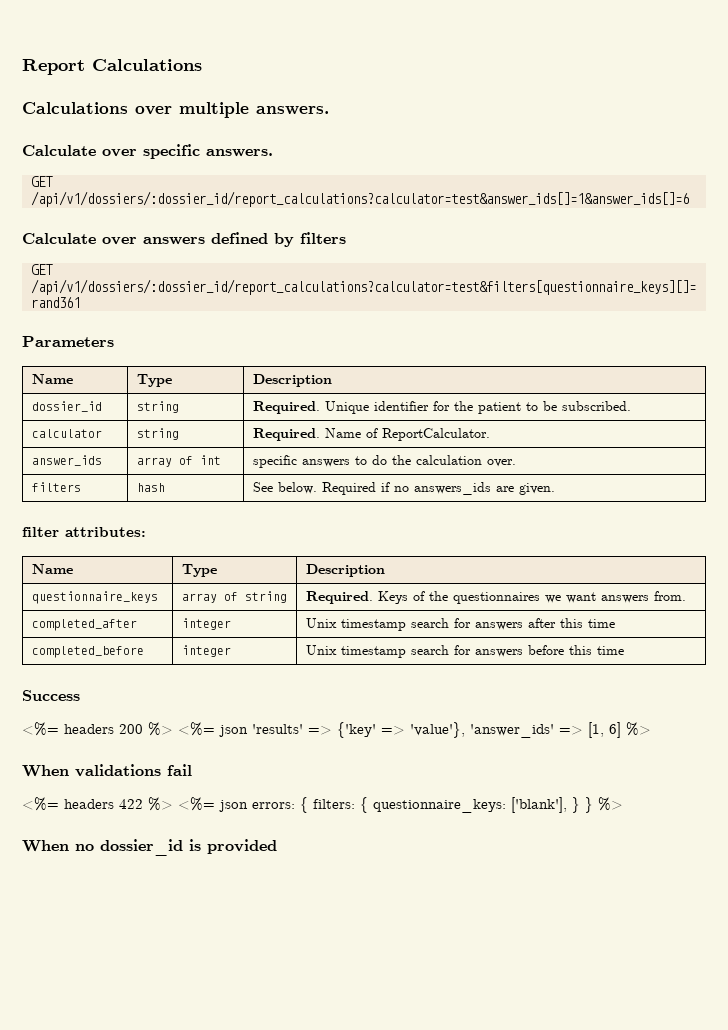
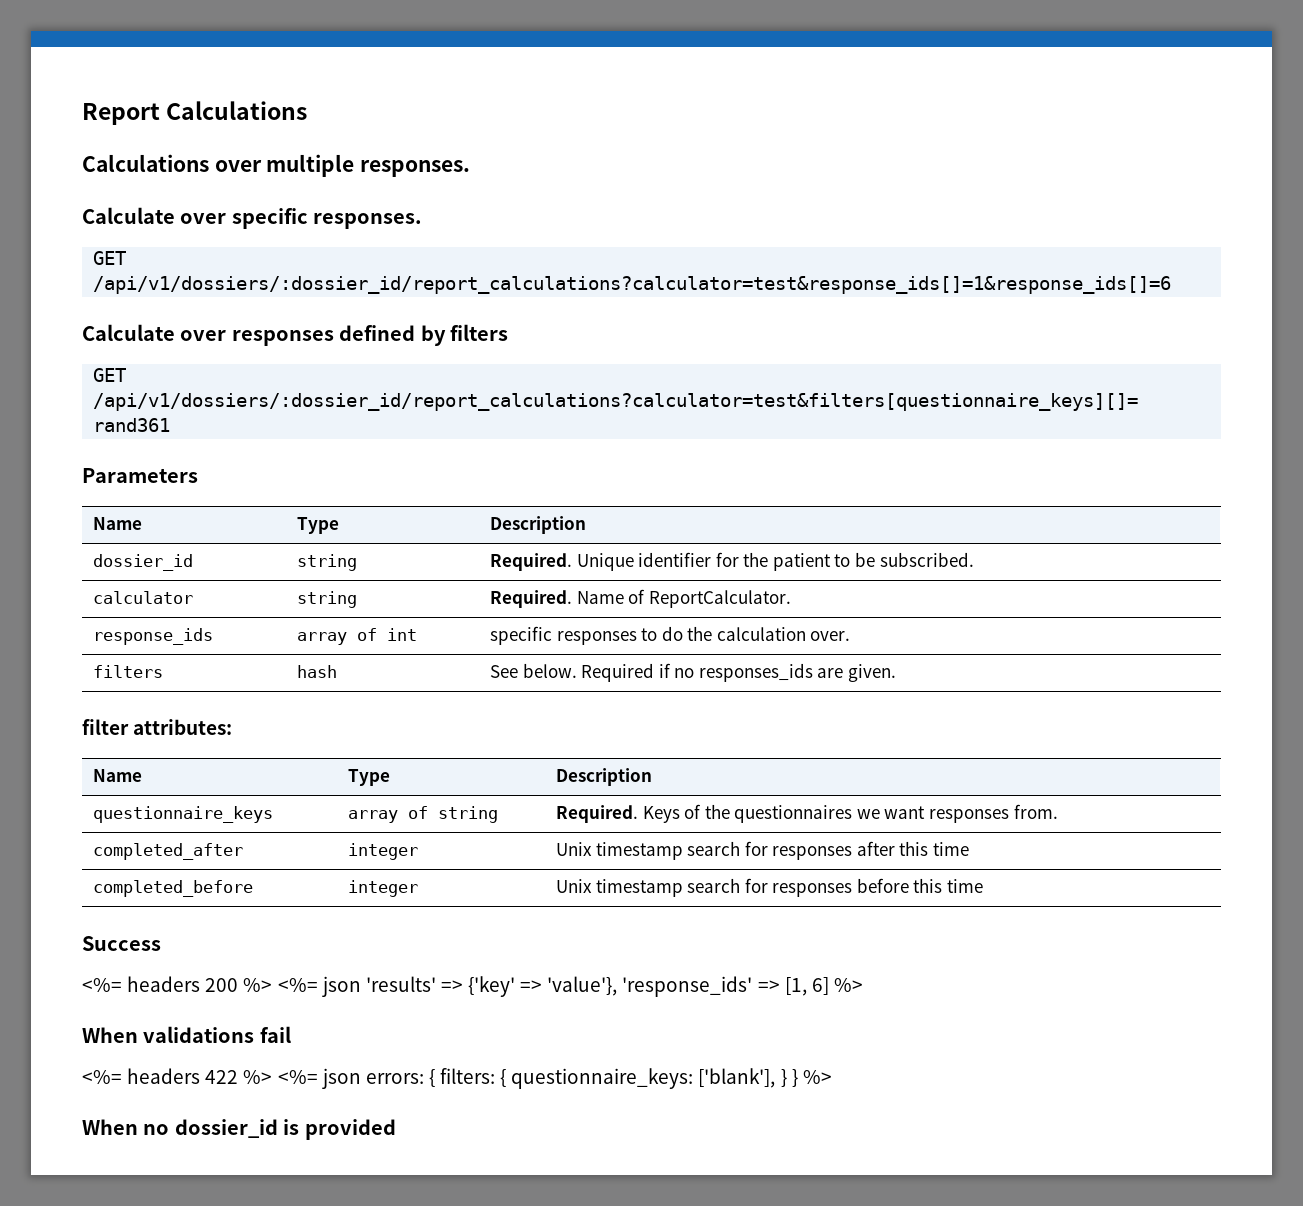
[256,106,329,115] answers. -> [360,160,471,177] responses.
[206,149,273,157] [31,176,53,187] [31,191,689,207] [22,233,205,245] answers. // GET /api/v1/dossiers/:dossier_id/report_calculations?calculator=test&answer_ids[]=1&answer_ids[]=6 // Calculate over answers -> [313,213,423,229] [93,251,127,265] [93,276,1172,294] [82,324,334,346] responses. // GET /api/v1/dossiers/:dossier_id/report_calculations?calculator=test&response_ids[]=1&response_ids[]=6 // Calculate over responses
[31,455,102,466] answer_ids -> [92,628,213,645] response_ids
[301,459,350,467] answers -> [556,631,637,645] responses
[413,482,491,495] answers_ids -> [698,663,813,682] responses_ids
[600,595,649,603] answers -> [929,809,1010,823] responses
[474,622,523,630] answers -> [772,846,853,860] responses
[474,649,523,657] answers -> [772,883,853,897] responses
[470,724,554,738] 'answer_ids' -> [622,976,753,997] 'response_ids'

